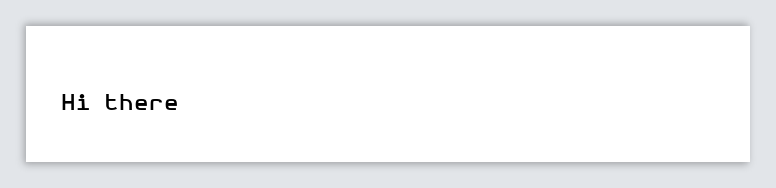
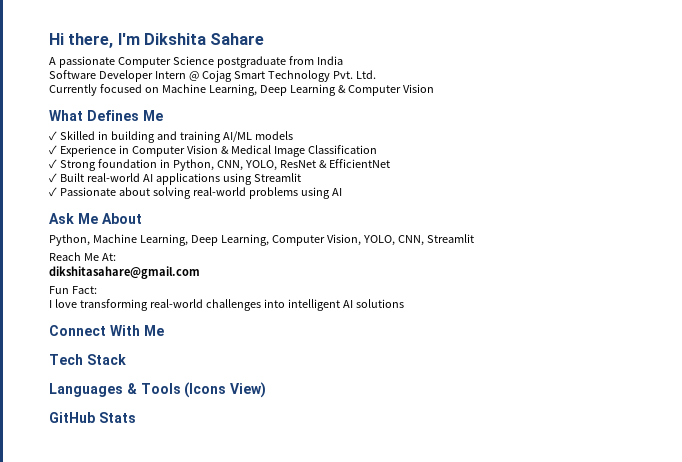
[104,94,179,110] there -> [68,33,265,48] [49,56,343,68] [49,70,376,82] [49,84,434,96] [49,110,163,121] [49,131,293,143] [49,145,377,157] [49,159,390,171] [49,173,301,185] [49,187,342,199] [49,213,142,224] [49,234,474,246] [49,252,116,261] [49,266,200,279] [49,286,97,294] [49,299,404,311] [49,325,164,336] [49,354,126,365] [49,382,267,398] [49,412,136,423] there, I'm Dikshita Sahare // A passionate Computer Science postgraduate from India // Software Developer Intern @ Cojag Smart Technology Pvt. Ltd. // Currently focused on Machine Learning, Deep Learning & Computer Vision // What Defines Me // ✓ Skilled in building and training AI/ML models // ✓ Experience in Computer Vision & Medical Image Classification // ✓ Strong foundation in Python, CNN, YOLO, ResNet & EfficientNet // ✓ Built real-world AI applications using Streamlit // ✓ Passionate about solving real-world problems using AI // Ask Me About // Python, Machine Learning, Deep Learning, Computer Vision, YOLO, CNN, Streamlit // Reach Me At: // dikshitasahare@gmail.com // Fun Fact: // I love transforming real-world challenges into intelligent AI solutions // Connect With Me // Tech Stack // Languages & Tools (Icons View) // GitHub Stats

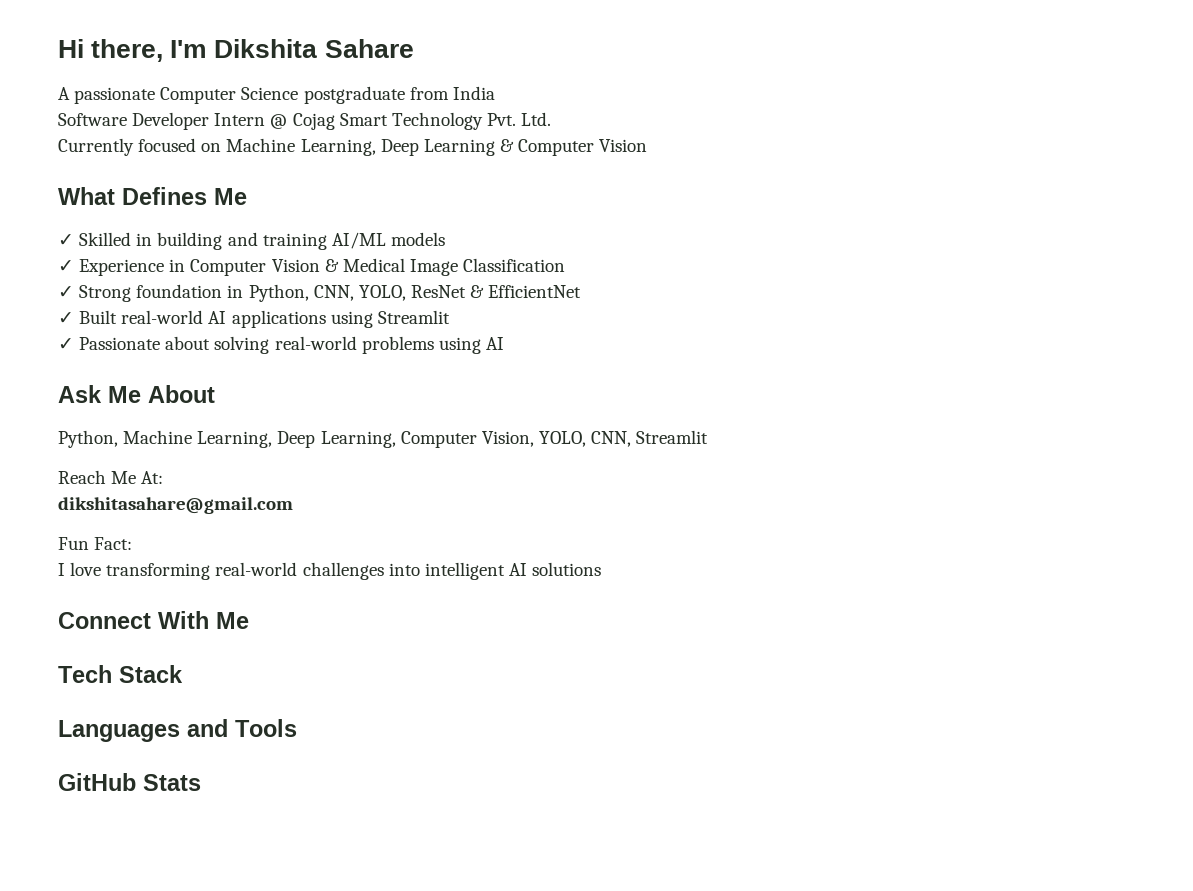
[126,383,137,394] & -> [187,719,228,737] and
[184,382,267,398] (Icons View) -> (297, 728) none

